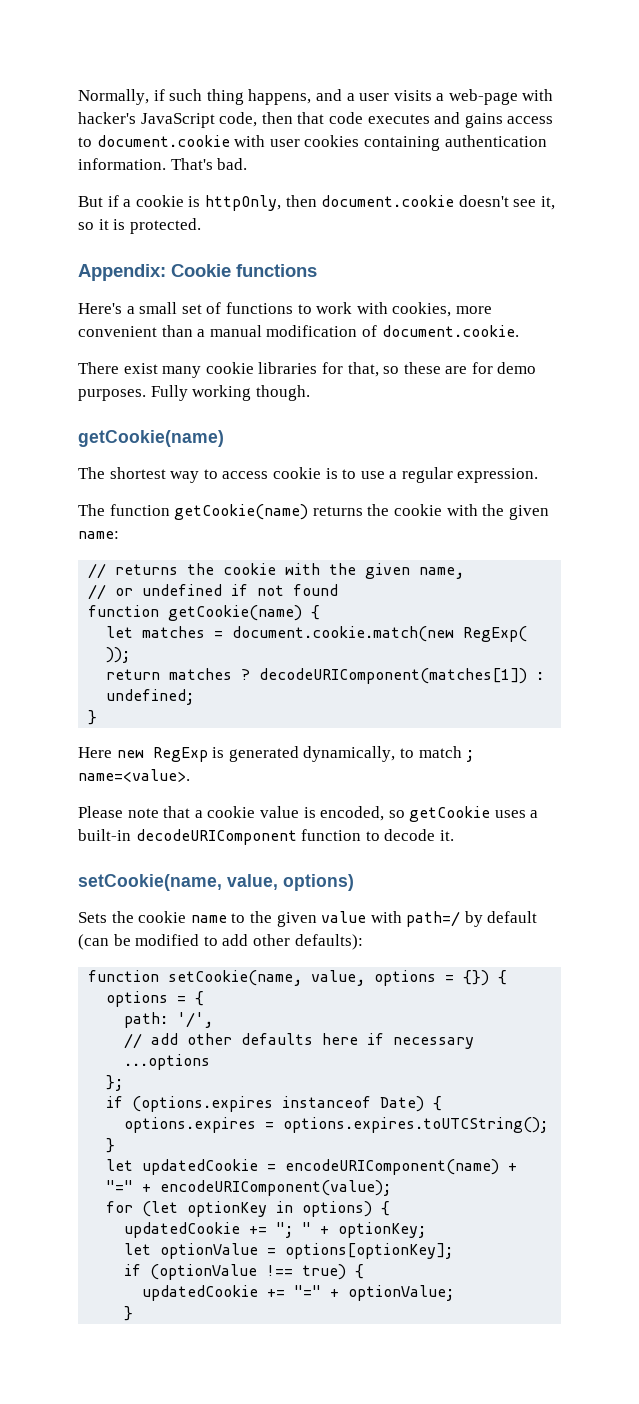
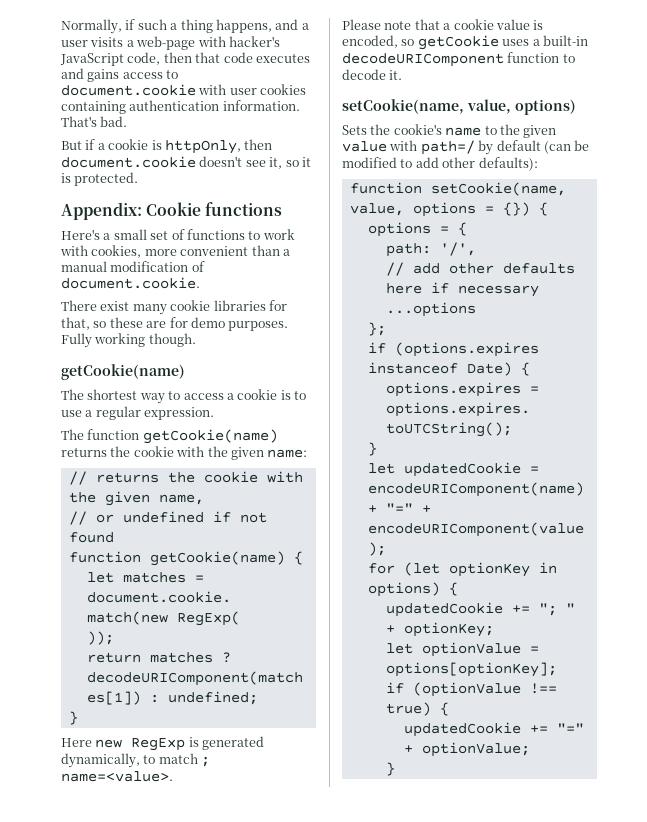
(203, 95) none -> [170,23,178,30] a
(269, 475) none -> [226,393,234,400] a
[138,911,187,923] cookie -> [393,124,442,135] cookie's

